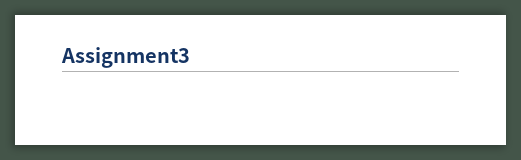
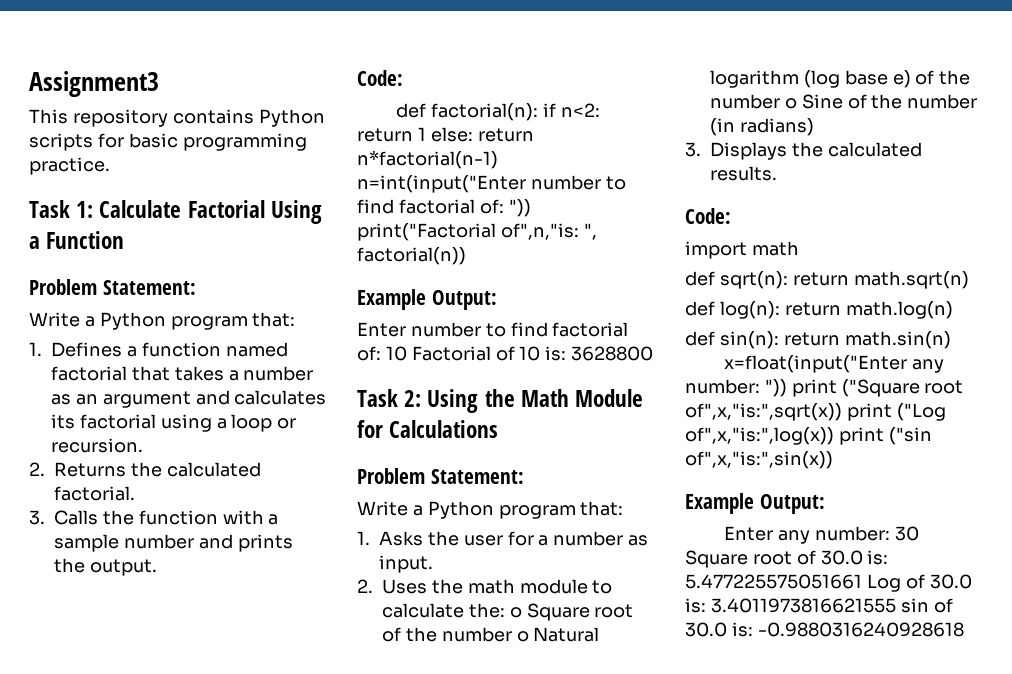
(190, 57) none -> [29,109,325,127] [29,133,307,151] [29,157,110,175] [29,200,322,224] [29,231,125,249] [29,279,196,295] [29,312,296,330] [29,342,288,357] [51,366,314,381] [51,390,327,408] [51,414,297,432] [51,438,143,453] [29,462,261,477] [54,486,135,501] [29,510,279,525] [54,534,293,552] [54,558,157,576] [357,70,403,86] [396,103,600,121] [357,127,534,142] [357,150,498,169] [357,175,626,193] [357,199,531,217] [357,223,597,241] [357,247,466,265] [357,289,497,310] [357,322,629,337] [357,346,654,361] [357,389,644,413] [357,420,499,438] [357,468,524,484] [357,501,624,519] [357,531,649,546] [379,555,433,573] [357,579,613,594] [382,603,634,621] [382,627,600,642] [710,70,971,88] [710,94,978,109] [710,118,814,136] [685,142,922,160] [710,166,777,181] [685,208,731,224] [685,241,799,259] [685,271,969,289] [685,301,953,319] [685,331,951,349] [724,355,945,373] [685,379,964,397] [685,403,946,421] [685,427,932,445] [685,451,833,469] [685,493,825,514] [724,526,919,544] [685,550,889,568] [685,574,972,592] [685,598,953,613] [685,622,964,637] // This repository contains Python scripts for basic programming practice. // Task 1: Calculate Factorial Using a Function // Problem Statement: // Write a Python program that: // 1. Defines a function named factorial that takes a number as an argument and calculates its factorial using a loop or recursion. // 2. Returns the calculated factorial. // 3. Calls the function with a sample number and prints the output. // Code: // def factorial(n): if n<2: return 1 else: return n*factorial(n-1) n=int(input("Enter number to find factorial of: ")) print("Factorial of",n,"is: ", factorial(n)) // Example Output: // Enter number to find factorial of: 10 Factorial of 10 is: 3628800 // Task 2: Using the Math Module for Calculations // Problem Statement: // Write a Python program that: // 1. Asks the user for a number as input. // 2. Uses the math module to calculate the: o Square root of the number o Natural logarithm (log base e) of the number o Sine of the number (in radians) // 3. Displays the calculated results. // Code: // import math // def sqrt(n): return math.sqrt(n) // def log(n): return math.log(n) // def sin(n): return math.sin(n) // x=float(input("Enter any number: ")) print ("Square root of",x,"is:",sqrt(x)) print ("Log of",x,"is:",log(x)) print ("sin of",x,"is:",sin(x)) // Example Output: // Enter any number: 30 Square root of 30.0 is: 5.477225575051661 Log of 30.0 is: 3.4011973816621555 sin of 30.0 is: -0.9880316240928618

